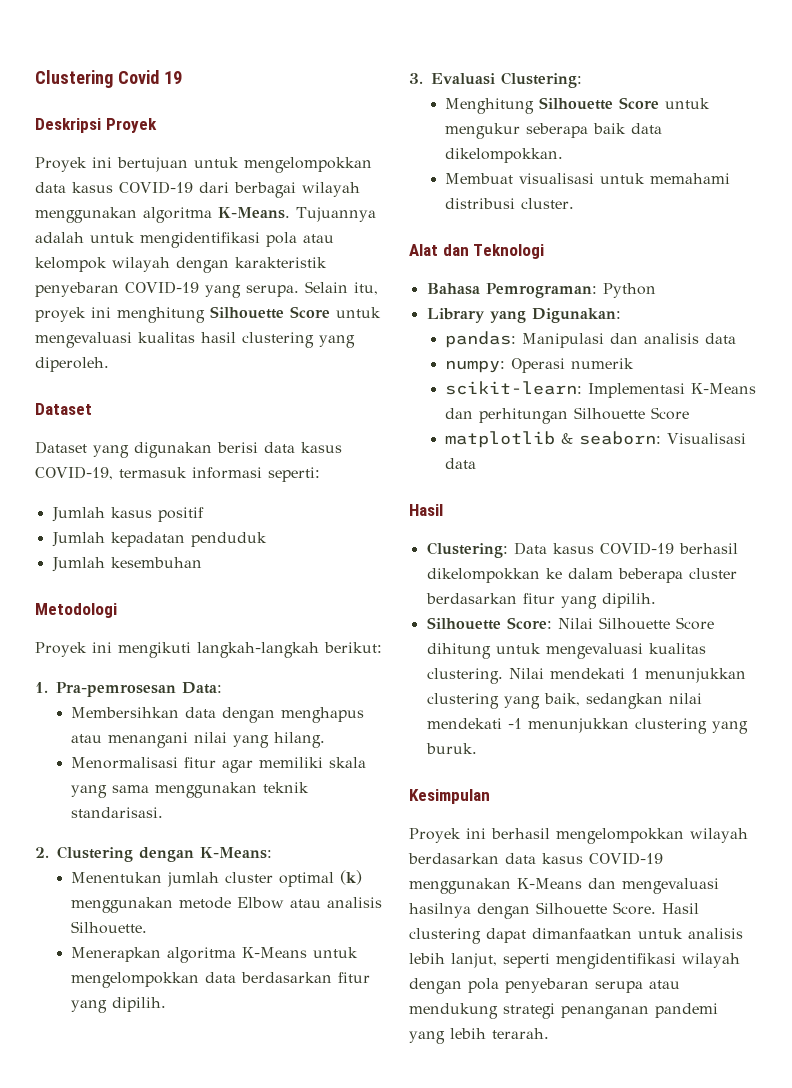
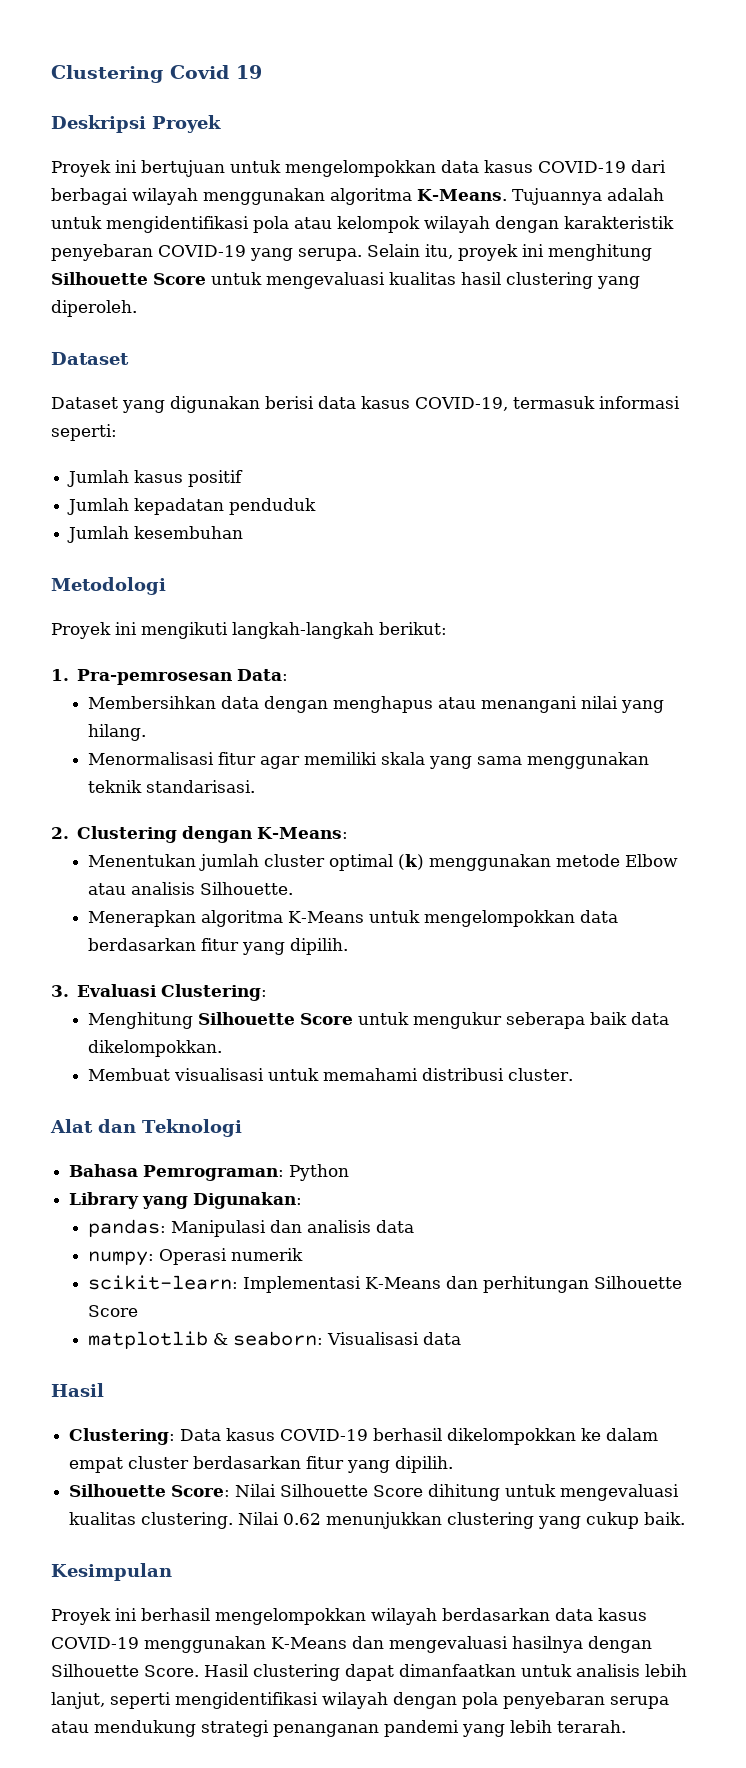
[617,568,683,583] beberapa -> [69,1457,124,1473] empat
[549,668,746,683] [426,693,702,709] [426,718,748,734] [425,743,477,754] mendekati 1 menunjukkan clustering yang baik, sedangkan nilai mendekati -1 menunjukkan clustering yang buruk. -> [283,1512,686,1529] 0.62 menunjukkan clustering yang cukup baik.

